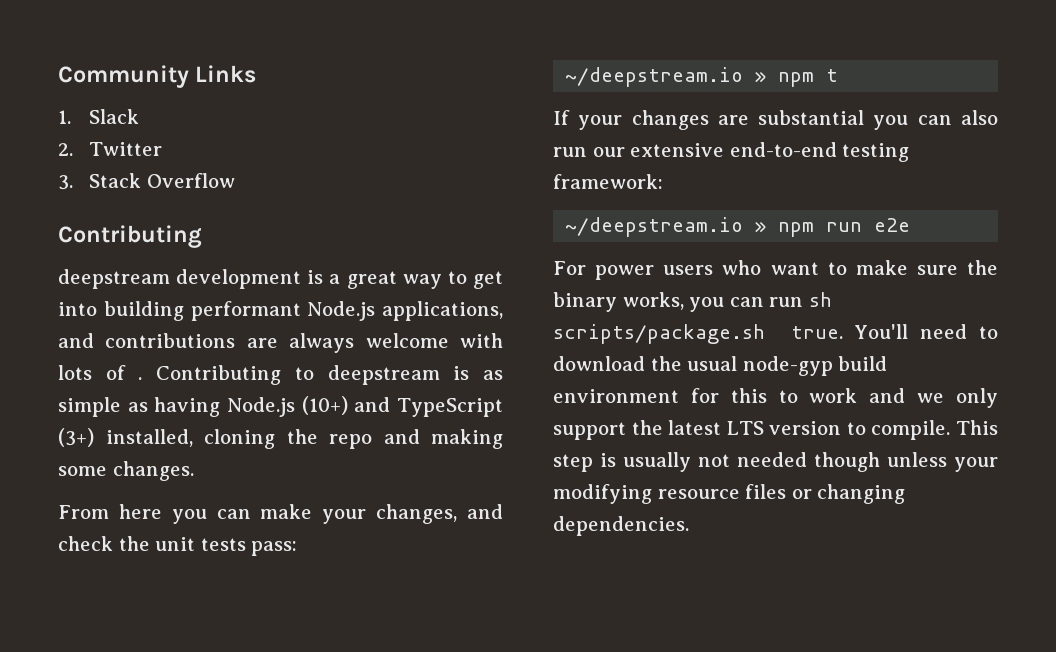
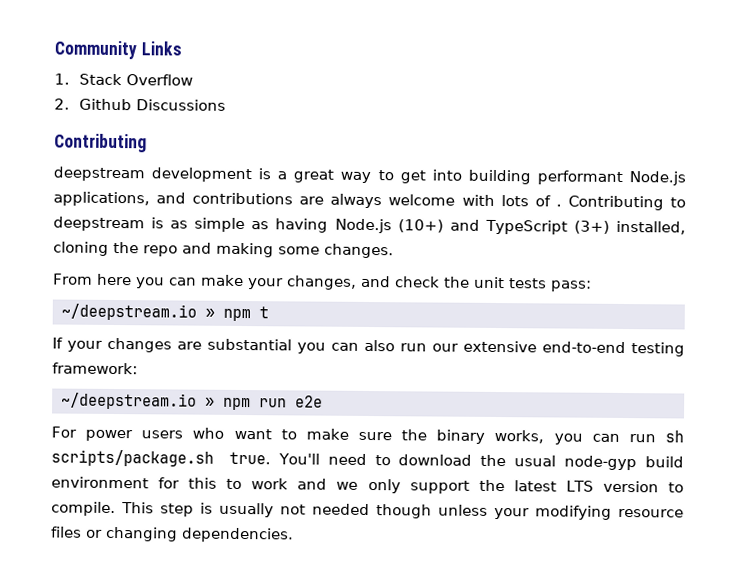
[89,109,140,124] Slack -> [78,73,193,86] Stack Overflow
[89,142,163,156] [58,173,235,190] Twitter // 3. Stack Overflow -> [78,98,226,111] Github Discussions

